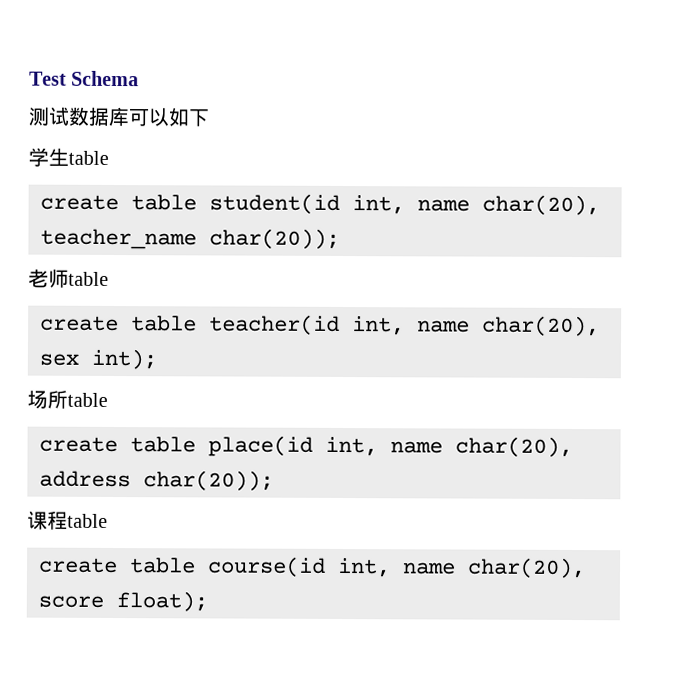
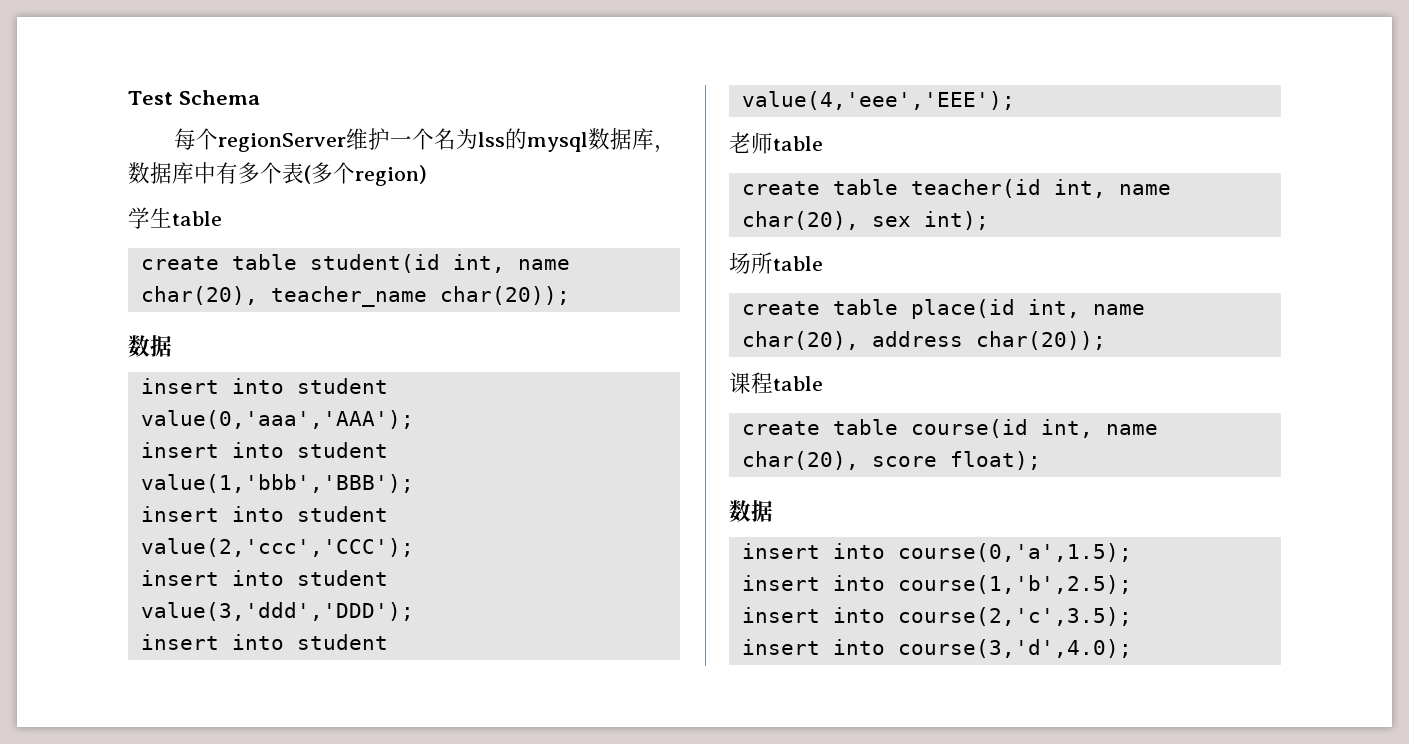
[28,106,210,127] 测试数据库可以如下 -> [173,128,676,153] [128,162,427,186] 每个regionServer维护一个名为lss的mysql数据库，数据库中有多个表(多个region)
(340, 238) none -> [128,335,172,357] [140,378,388,394] [140,410,414,429] [140,442,388,458] [140,474,414,493] [140,506,388,522] [140,538,414,557] [140,570,388,586] [140,602,414,621] [140,634,388,650] [741,91,1015,110] // 数据 // insert into student value(0,'aaa','AAA'); // insert into student value(1,'bbb','BBB'); // insert into student value(2,'ccc','CCC'); // insert into student value(3,'ddd','DDD'); // insert into student value(4,'eee','EEE');
(208, 601) none -> [729,500,773,522] [741,543,1132,562] [741,575,1132,594] [741,607,1132,626] [741,639,1132,658] // 数据 // insert into course(0,'a',1.5); // insert into course(1,'b',2.5); // insert into course(2,'c',3.5); // insert into course(3,'d',4.0);

